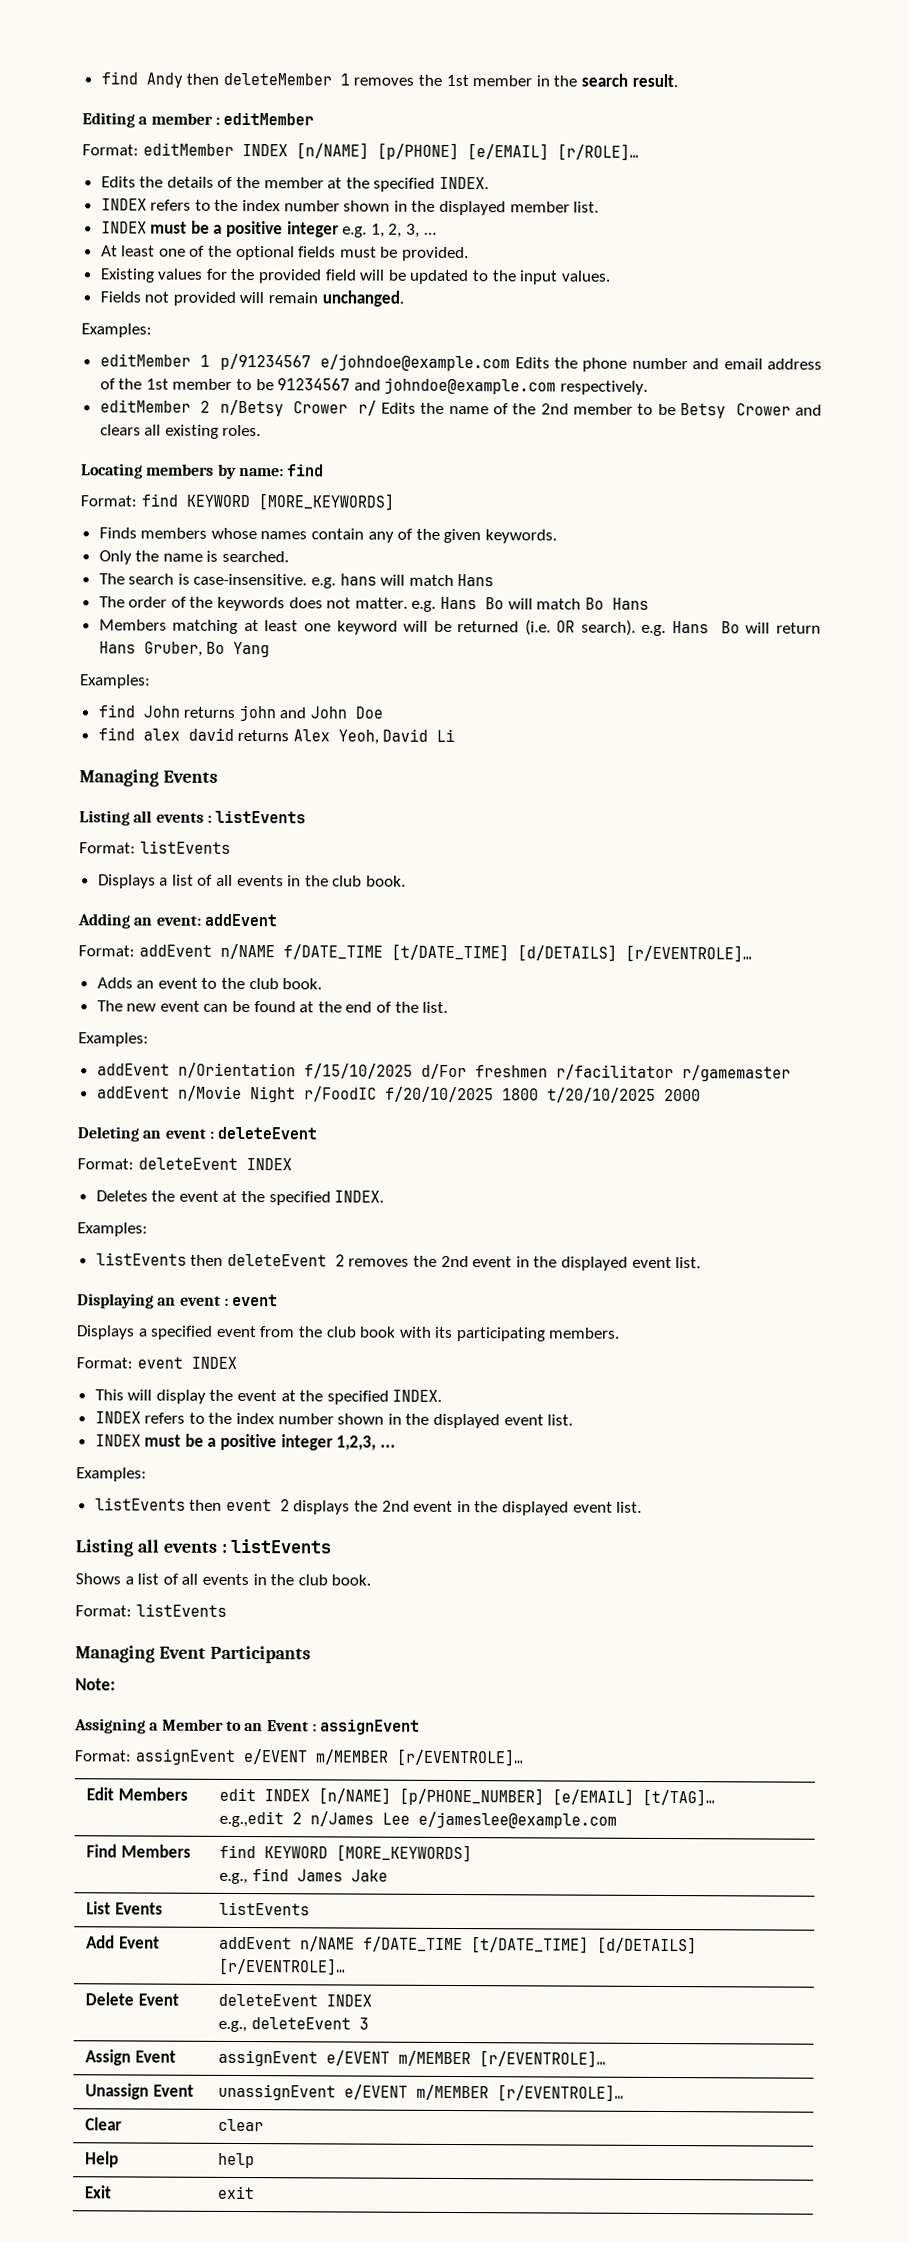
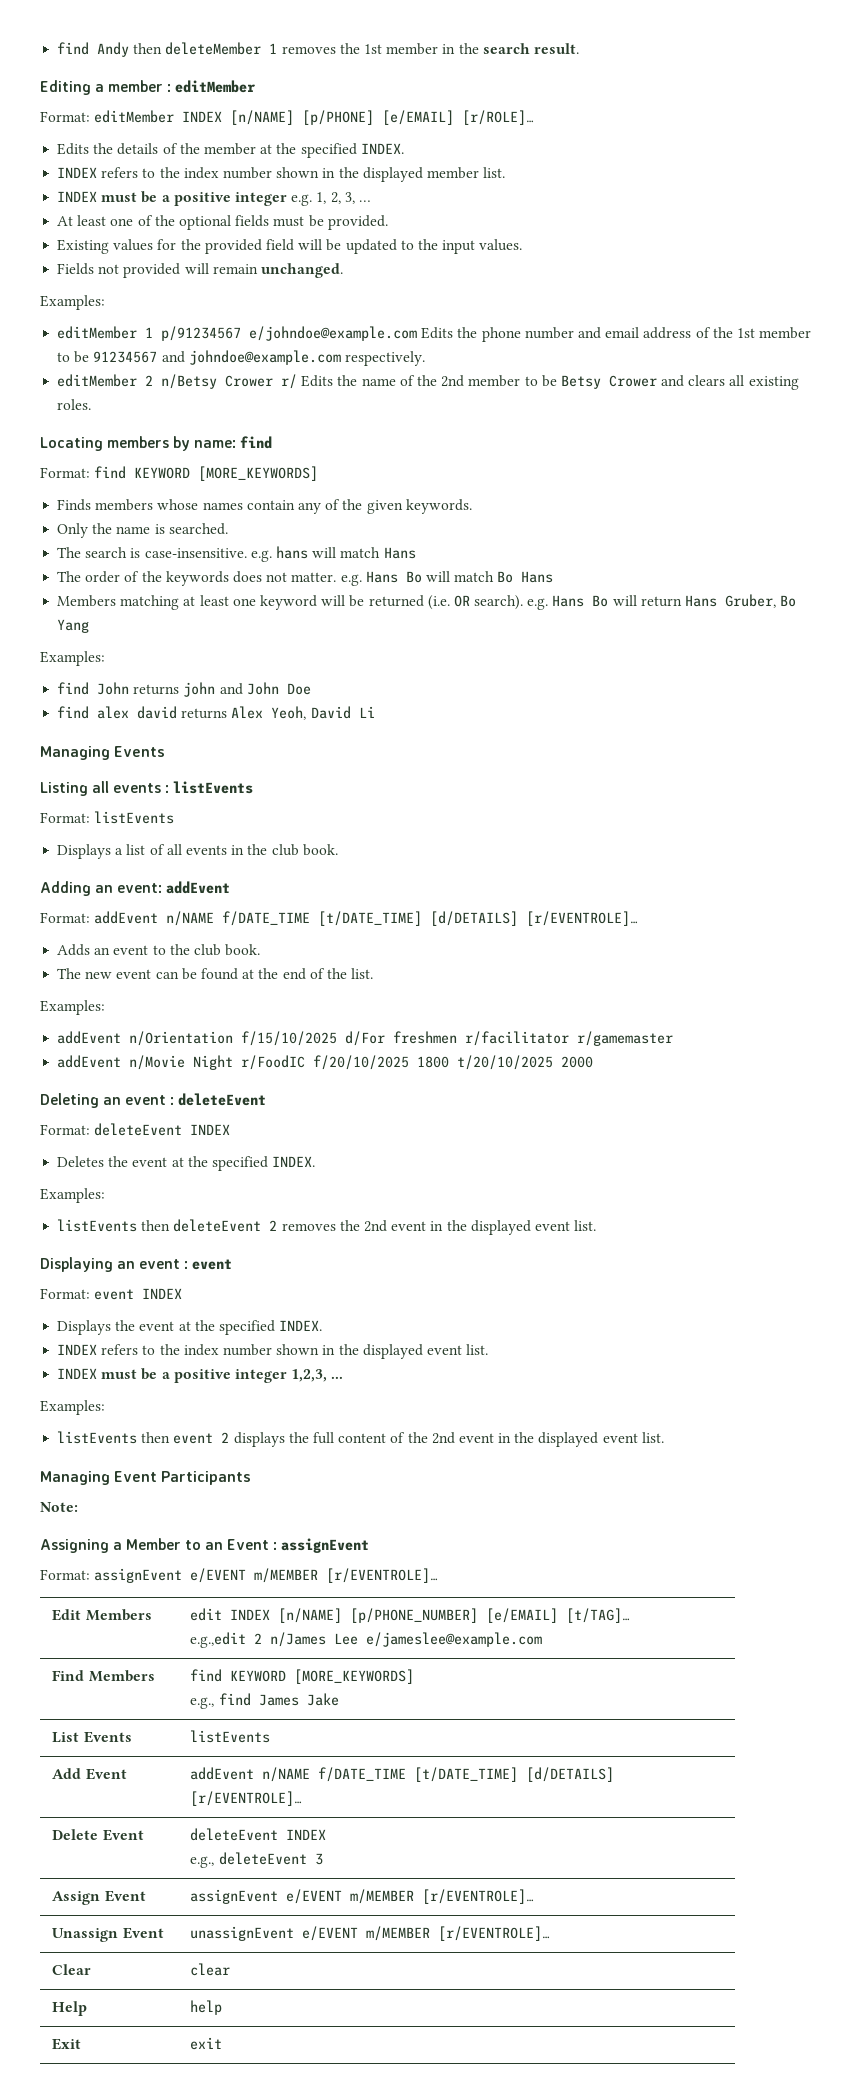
[76,1325,621,1342] // Displays a specified event from the club book with its participating members. -> (233, 1264) none
[94,1389,206,1404] This will display -> [57,1320,112,1335] Displays
[381,1500,643,1516] [75,1538,333,1557] [75,1573,372,1586] [75,1603,227,1617] 2nd event in the displayed event list. // Listing all events : listEvents // Shows a list of all events in the club book. // Format: listEvents -> [312,1432,664,1447] full content of the 2nd event in the displayed event list.

